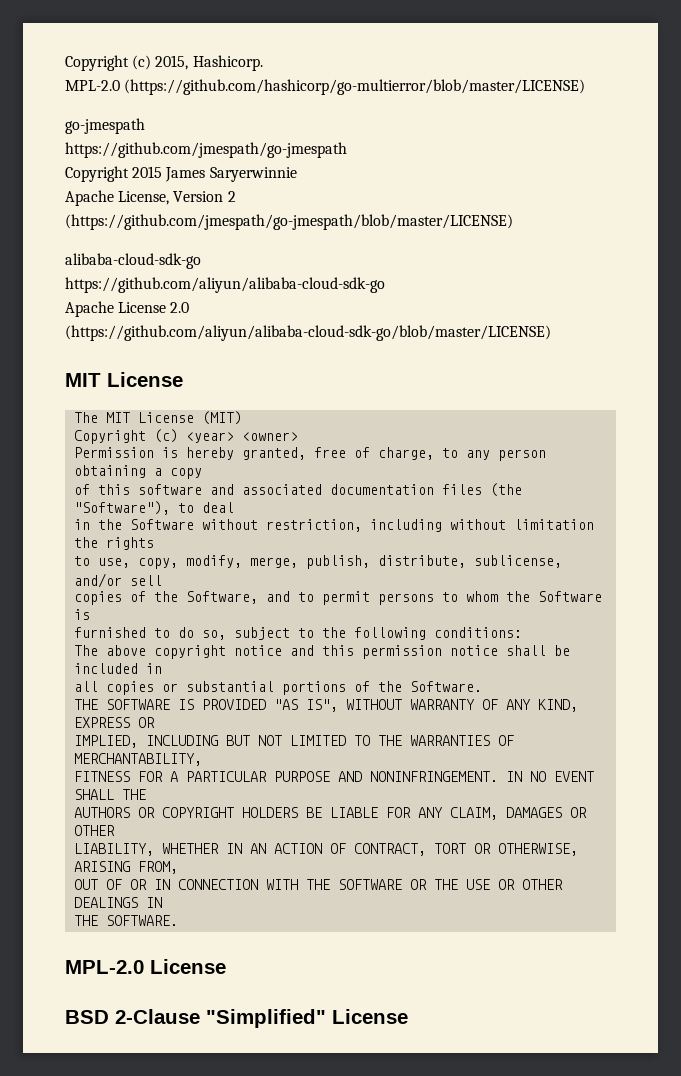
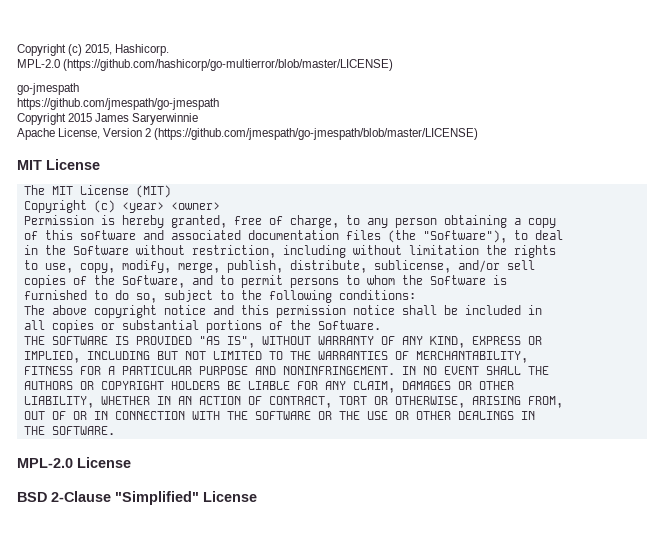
[65,253,201,269] [65,277,385,293] [65,301,190,317] [65,325,551,341] // alibaba-cloud-sdk-go // https://github.com/aliyun/alibaba-cloud-sdk-go // Apache License 2.0 (https://github.com/aliyun/alibaba-cloud-sdk-go/blob/master/LICENSE) -> (479, 134) none

